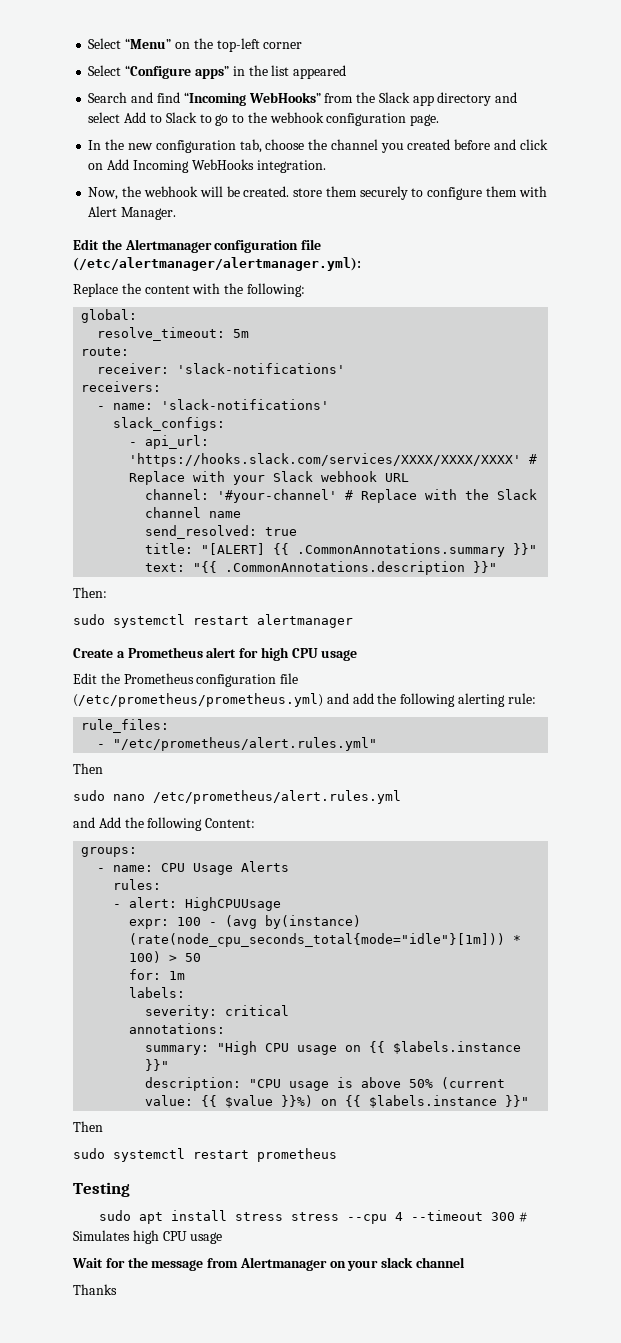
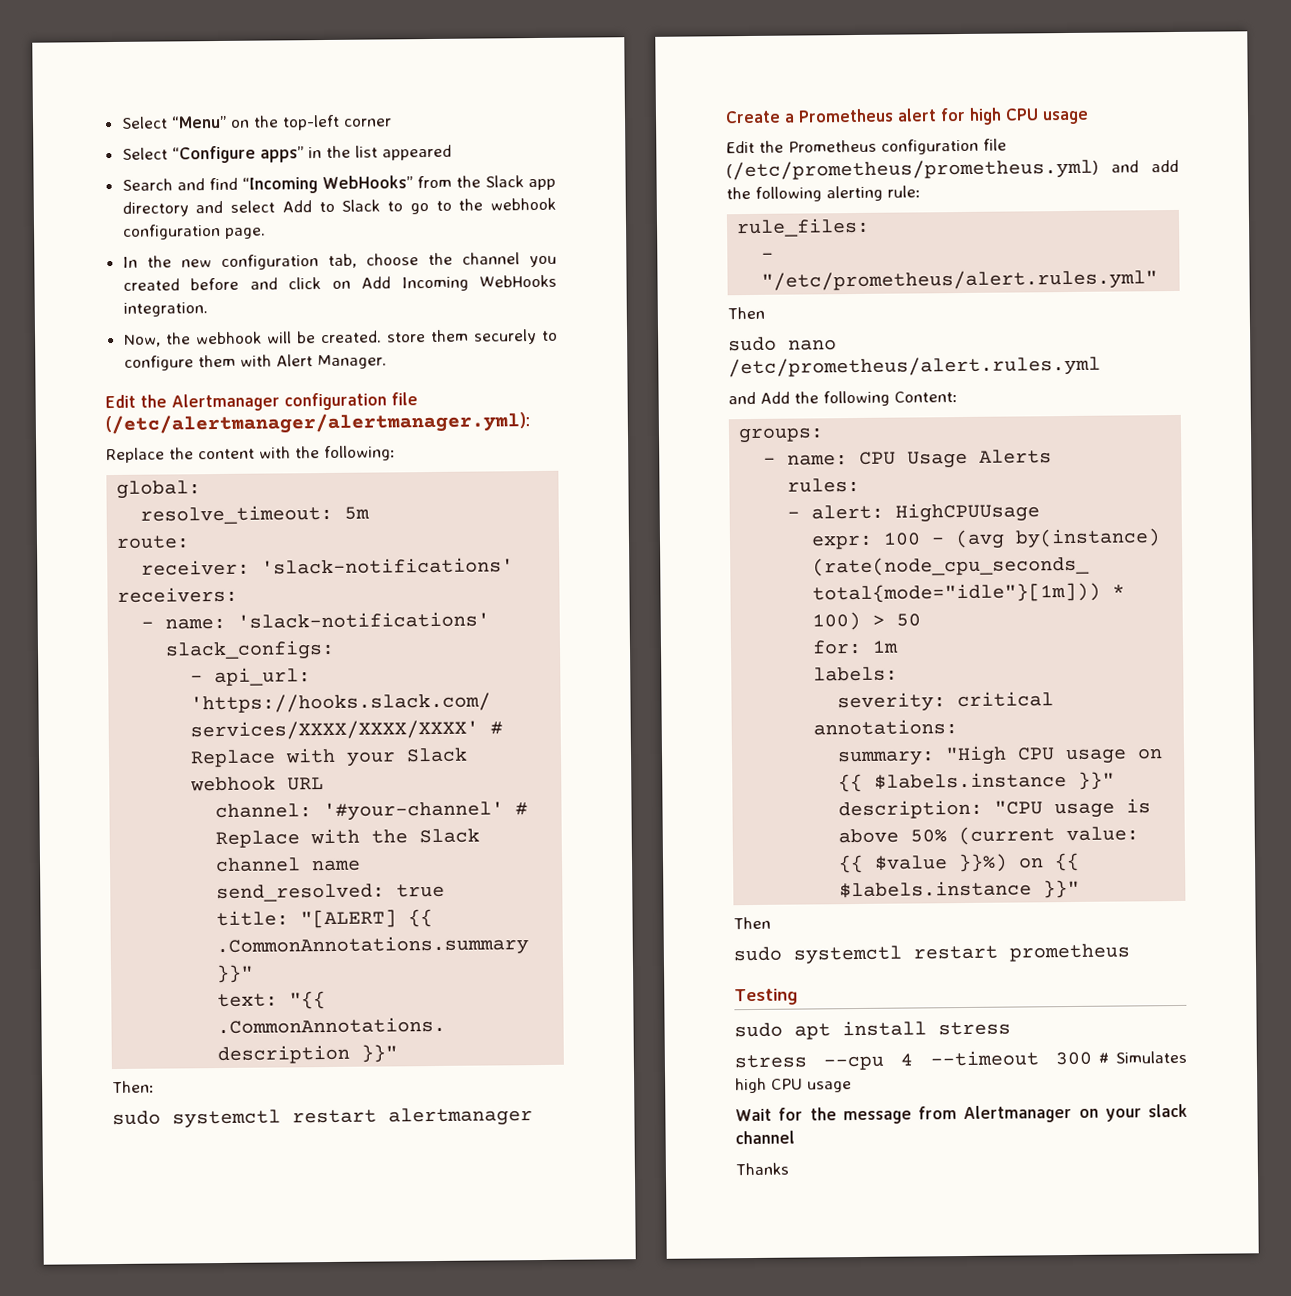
(283, 1216) none -> (1011, 1028) //

